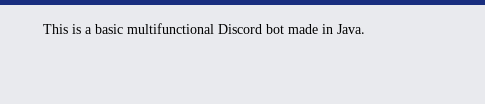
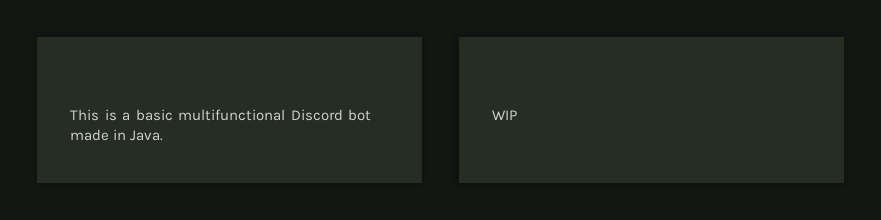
(365, 29) none -> [492,110,517,120] // WIP

